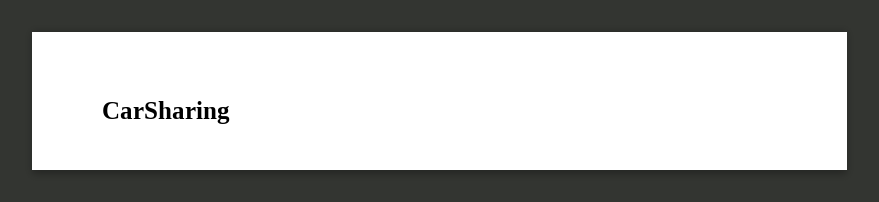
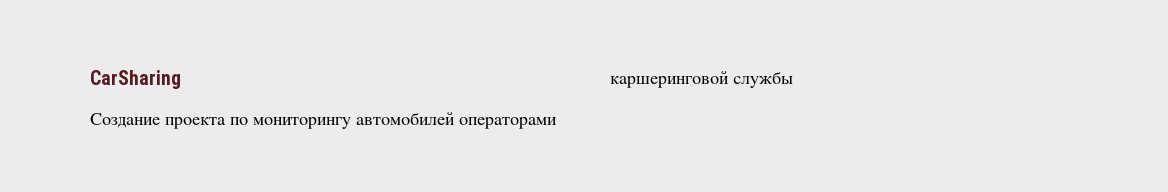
(230, 112) none -> [90,112,557,129] [610,71,793,88] // Создание проекта по мониторингу автомобилей операторами каршеринговой службы

